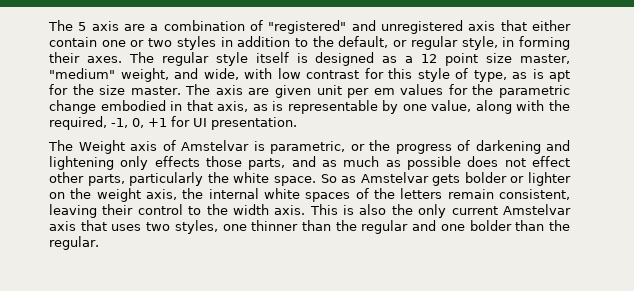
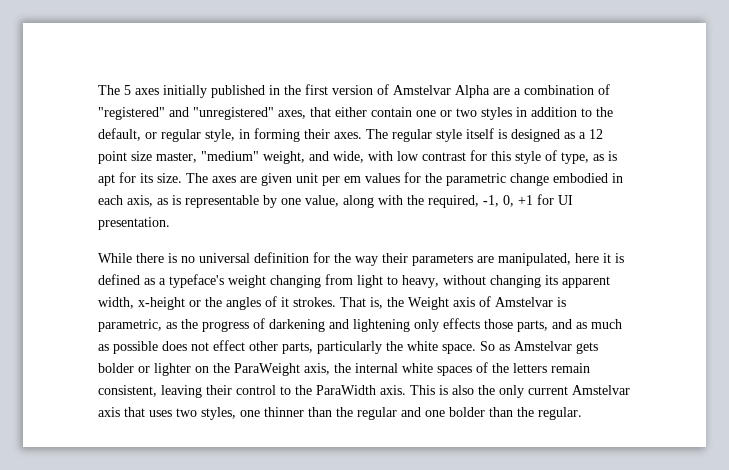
[91,21,119,31] axis -> [135,84,490,98] axes initially published in the first version of Amstelvar Alpha
[380,20,496,34] unregistered axis -> [193,107,306,120] "unregistered" axes,
[72,84,243,95] the size master. The axis -> [140,173,236,183] its size. The axes
[186,100,213,111] that -> [98,195,123,205] each
[48,140,73,151] The -> [98,252,624,266] [98,274,610,288] [98,296,404,310] While there is no universal definition for the way their parameters are manipulated, here it is defined as a typeface's weight changing from light to heavy, without changing its apparent width, x-height or the angles of it strokes. That is, the
[350,144,365,151] or -> [166,322,177,329] as
[96,188,141,202] weight -> [234,363,300,376] ParaWeight
[232,204,269,215] width -> [316,385,376,395] ParaWidth

